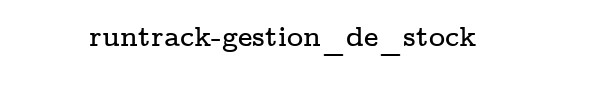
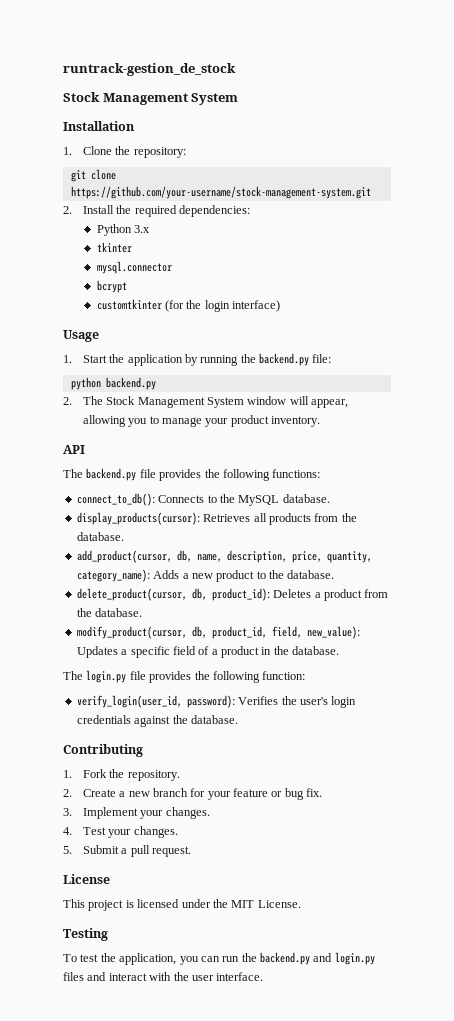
(476, 41) none -> [63,92,239,105] [63,121,135,131] [63,146,186,158] [70,169,116,182] [70,186,371,199] [63,205,250,217] [96,224,150,236] [96,242,132,253] [96,261,172,274] [96,280,127,293] [96,299,281,312] [63,330,99,342] [63,353,332,366] [70,377,156,390] [63,396,349,408] [82,415,321,427] [63,445,85,454] [63,468,321,481] [76,493,330,506] [76,512,357,525] [76,532,124,541] [76,550,372,563] [76,569,335,582] [76,588,389,601] [76,608,143,617] [76,626,360,639] [76,646,340,658] [63,670,306,683] [76,695,357,708] [76,715,238,727] [63,744,143,757] [63,769,180,781] [63,788,323,800] [63,807,210,819] [63,826,178,838] [63,845,191,857] [63,874,110,884] [63,899,301,911] [63,928,108,941] [63,952,375,965] [63,972,264,981] // Stock Management System // Installation // 1. Clone the repository: // git clone https://github.com/your-username/stock-management-system.git // 2. Install the required dependencies: // Python 3.x // tkinter // mysql.connector // bcrypt // customtkinter (for the login interface) // Usage // 1. Start the application by running the backend.py file: // python backend.py // 2. The Stock Management System window will appear, allowing you to manage your product inventory. // API // The backend.py file provides the following functions: // connect_to_db(): Connects to the MySQL database. // display_products(cursor): Retrieves all products from the database. // add_product(cursor, db, name, description, price, quantity, category_name): Adds a new product to the database. // delete_product(cursor, db, product_id): Deletes a product from the database. // modify_product(cursor, db, product_id, field, new_value): Updates a specific field of a product in the database. // The login.py file provides the following function: // verify_login(user_id, password): Verifies the user's login credentials against the database. // Contributing // 1. Fork the repository. // 2. Create a new branch for your feature or bug fix. // 3. Implement your changes. // 4. Test your changes. // 5. Submit a pull request. // License // This project is licensed under the MIT License. // Testing // To test the application, you can run the backend.py and login.py files and interact with the user interface.

